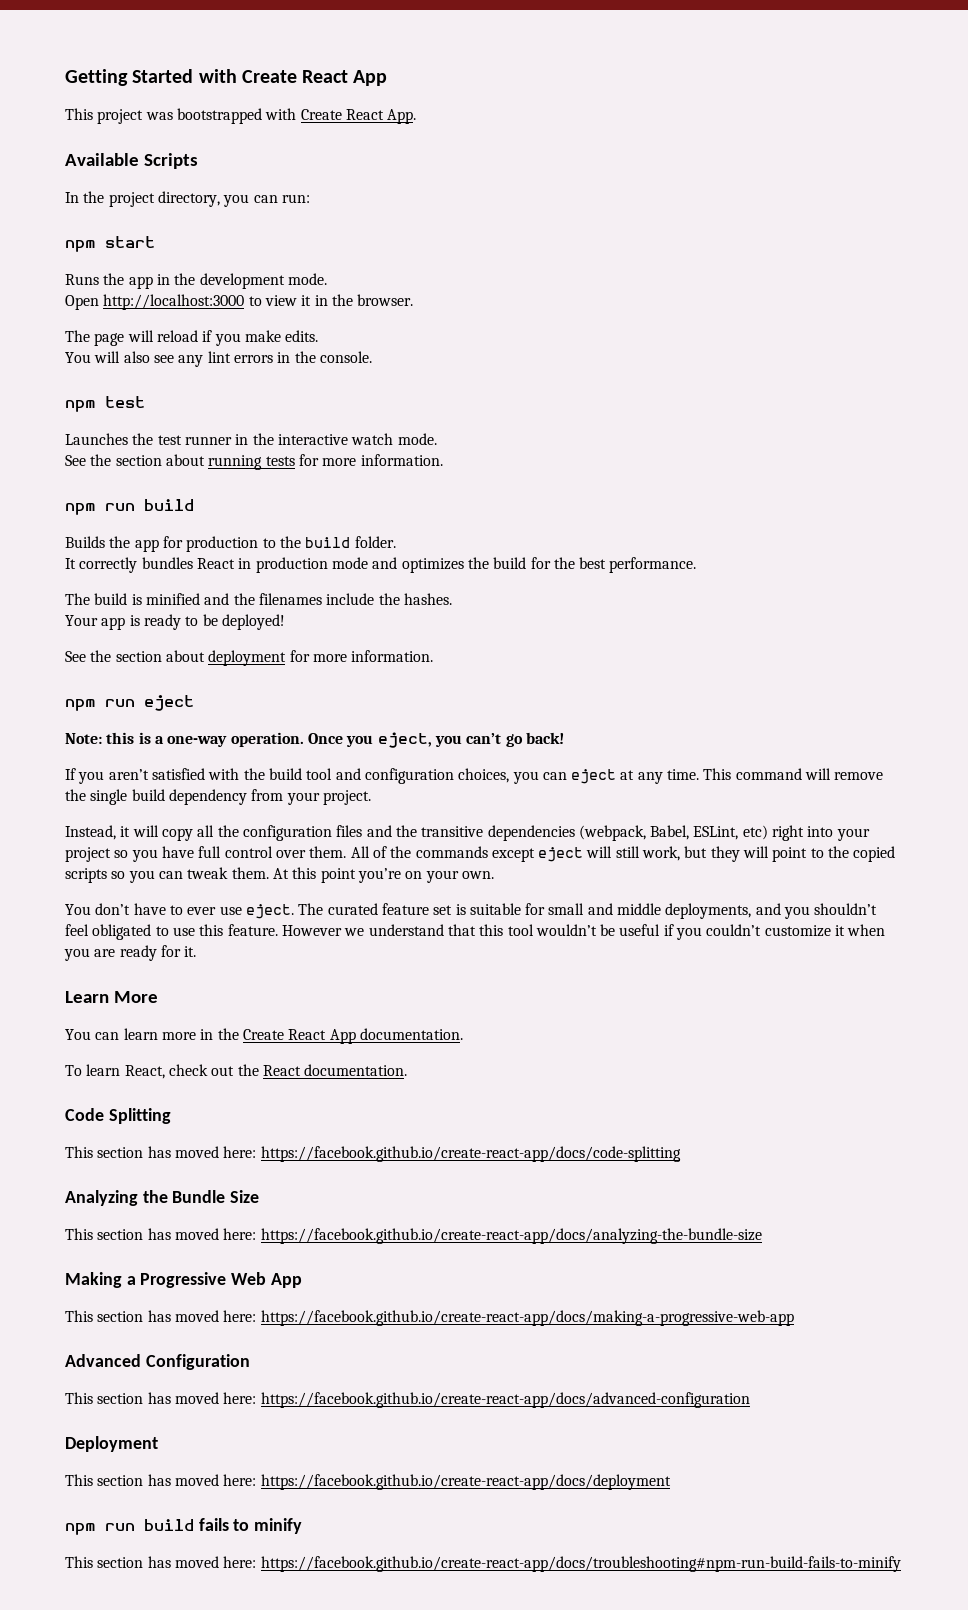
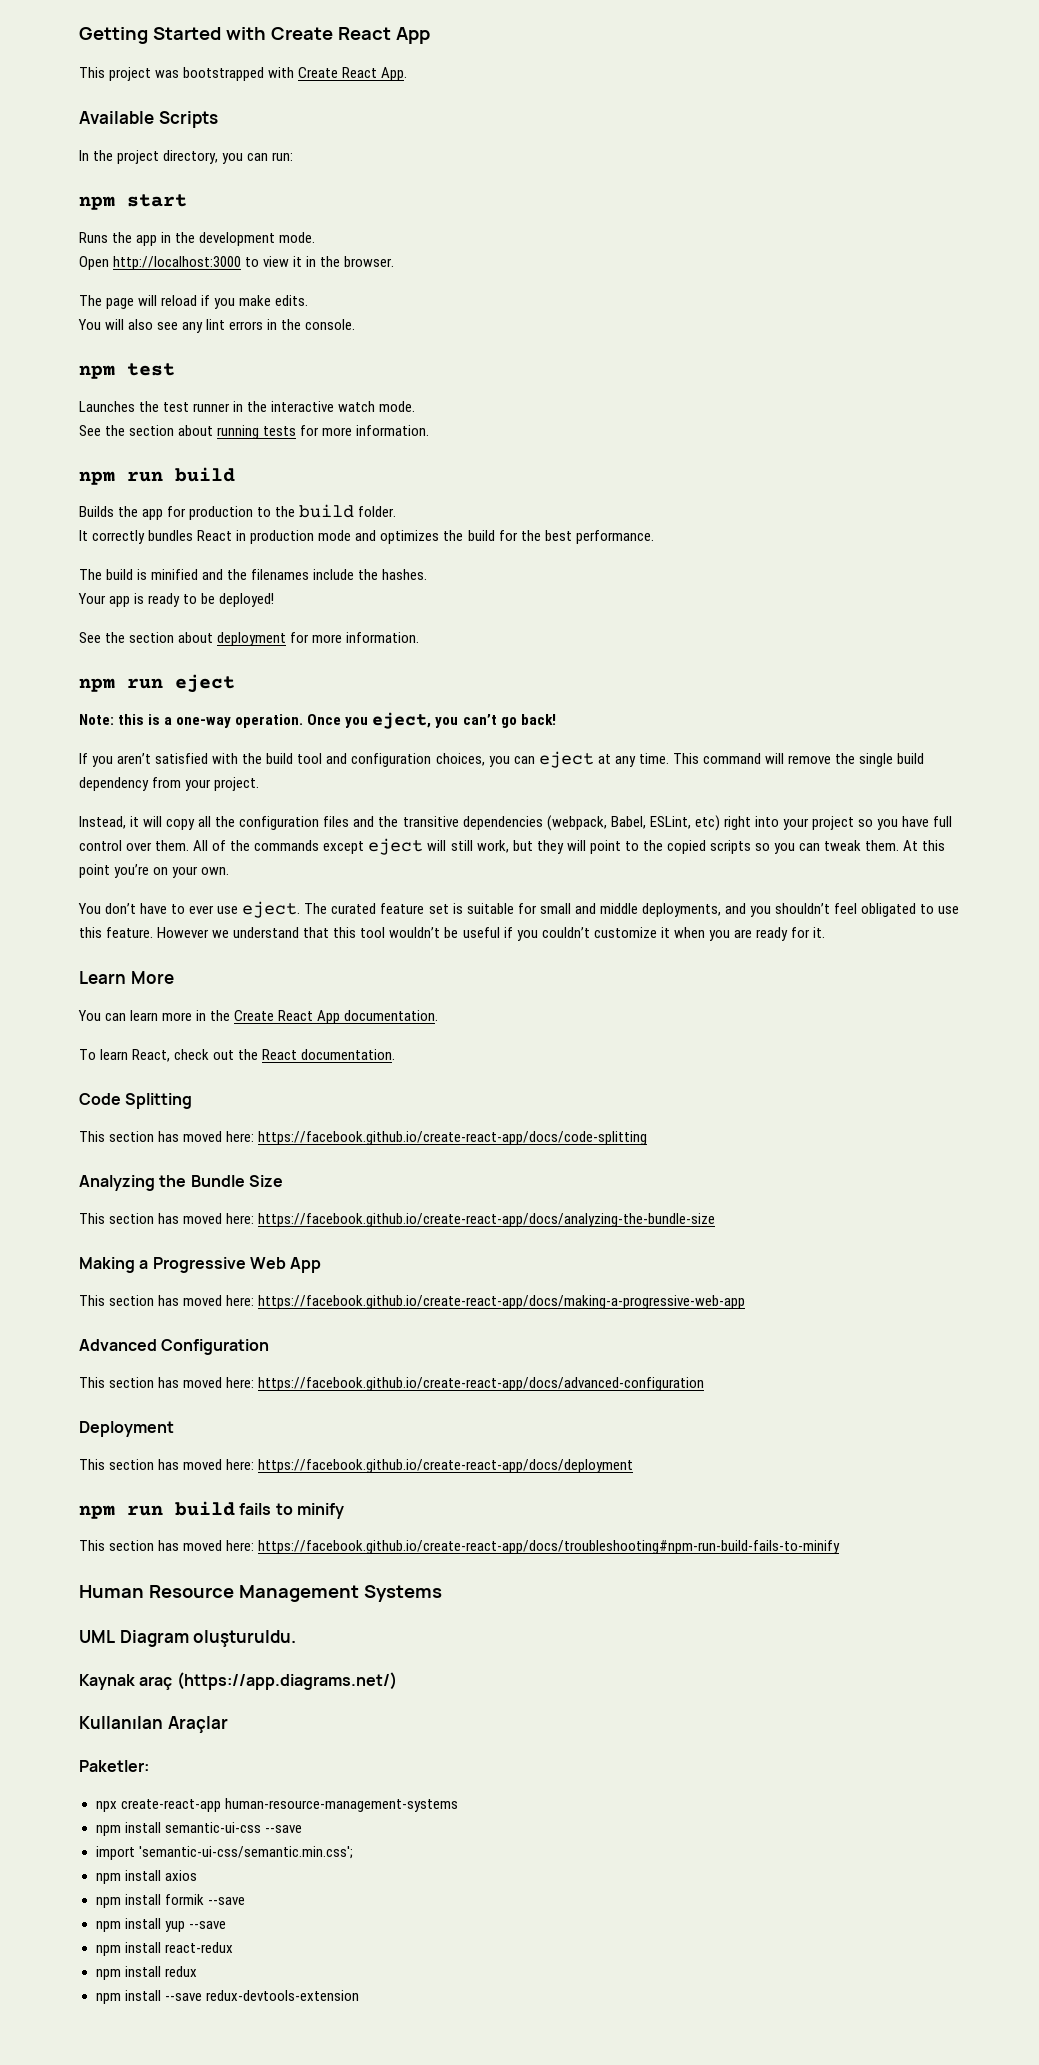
(901, 1564) none -> [79,1585,442,1602] [79,1630,297,1647] [79,1672,397,1690] [79,1716,228,1733] [79,1760,149,1772] [95,1798,458,1812] [95,1822,302,1836] [95,1846,353,1860] [95,1870,197,1884] [95,1894,245,1908] [95,1918,226,1932] [95,1942,233,1956] [95,1966,197,1980] [95,1990,359,2004] // Human Resource Management Systems // UML Diagram oluşturuldu. // Kaynak araç (https://app.diagrams.net/) // Kullanılan Araçlar // Paketler: // npx create-react-app human-resource-management-systems // npm install semantic-ui-css --save // import 'semantic-ui-css/semantic.min.css'; // npm install axios // npm install formik --save // npm install yup --save // npm install react-redux // npm install redux // npm install --save redux-devtools-extension

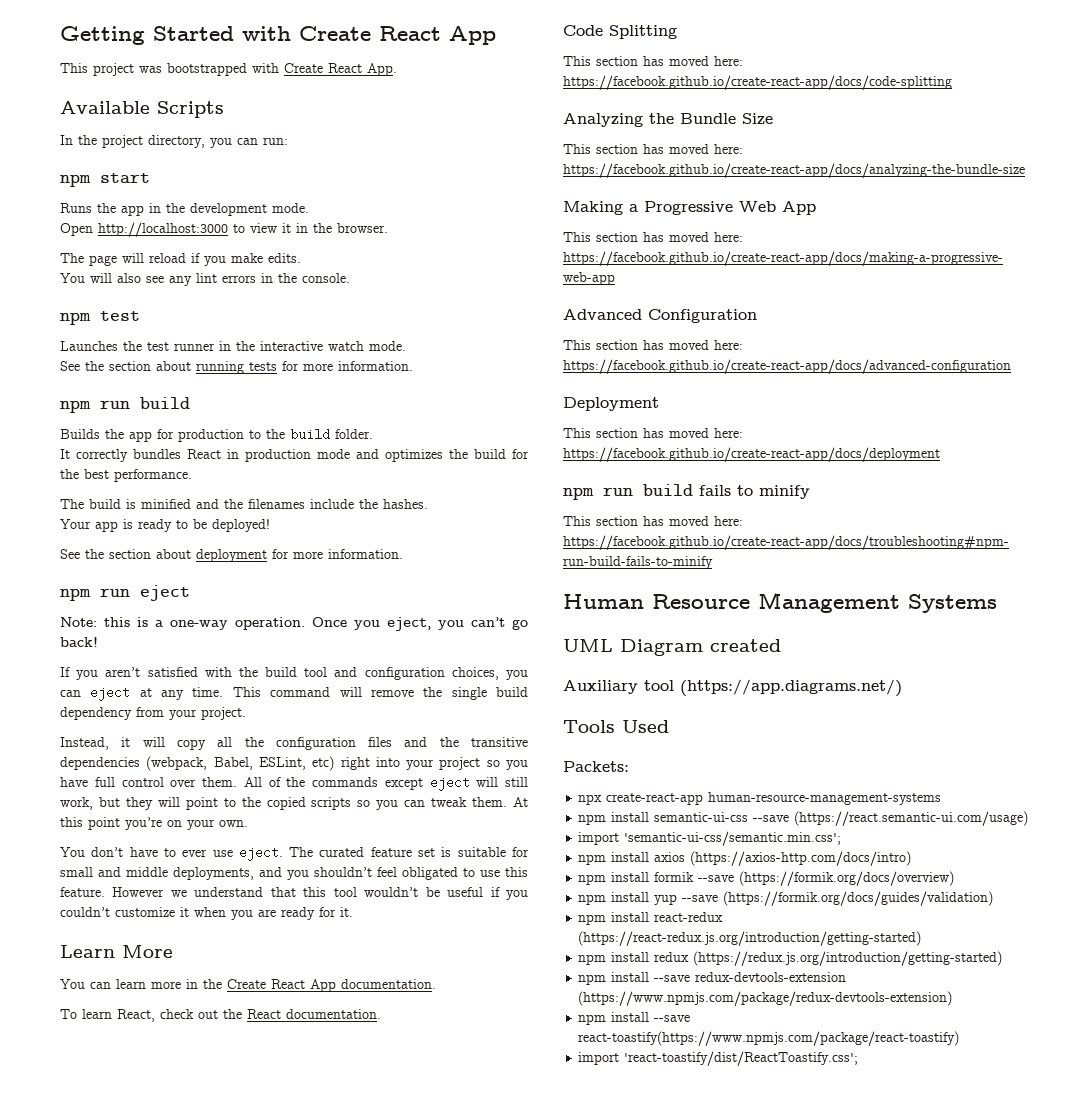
[193,1630,297,1647] [79,1672,397,1690] [79,1716,228,1733] [79,1760,149,1772] oluşturuldu. // Kaynak araç (https://app.diagrams.net/) // Kullanılan Araçlar // Paketler: -> [710,639,781,652] [563,679,902,697] [563,720,669,733] [563,761,629,772] created // Auxiliary tool (https://app.diagrams.net/) // Tools Used // Packets:
(302, 1829) none -> [794,811,1029,826] (https://react.semantic-ui.com/usage)
(197, 1875) none -> [690,851,912,866] (https://axios-http.com/docs/intro)
(245, 1901) none -> [739,871,955,886] (https://formik.org/docs/overview)
(226, 1925) none -> [723,891,994,906] (https://formik.org/docs/guides/validation)
(233, 1947) none -> [578,931,922,946] (https://react-redux.js.org/introduction/getting-started)
(197, 1971) none -> [693,951,1003,966] (https://redux.js.org/introduction/getting-started)
(359, 1995) none -> [578,991,953,1006] [578,1012,691,1025] [578,1031,960,1046] [578,1051,859,1066] (https://www.npmjs.com/package/redux-devtools-extension) // npm install --save react-toastify(https://www.npmjs.com/package/react-toastify) // import 'react-toastify/dist/ReactToastify.css';

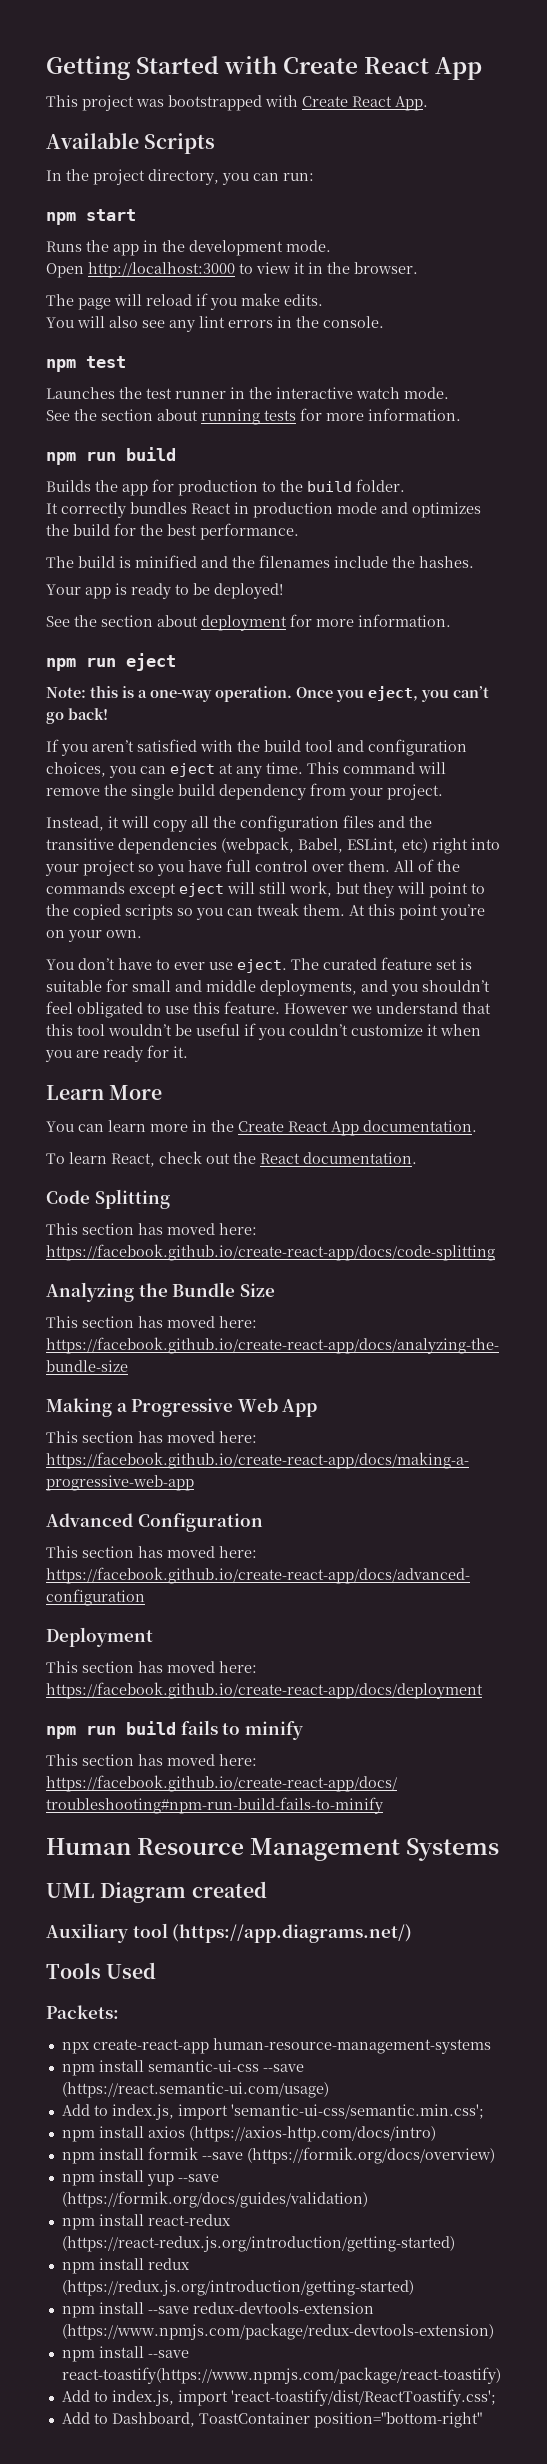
(1029, 818) none -> [61,2104,174,2120] Add to index.js,
(960, 1038) none -> [61,2390,174,2406] Add to index.js,
(859, 1058) none -> [61,2412,482,2428] // Add to Dashboard, ToastContainer position="bottom-right"

